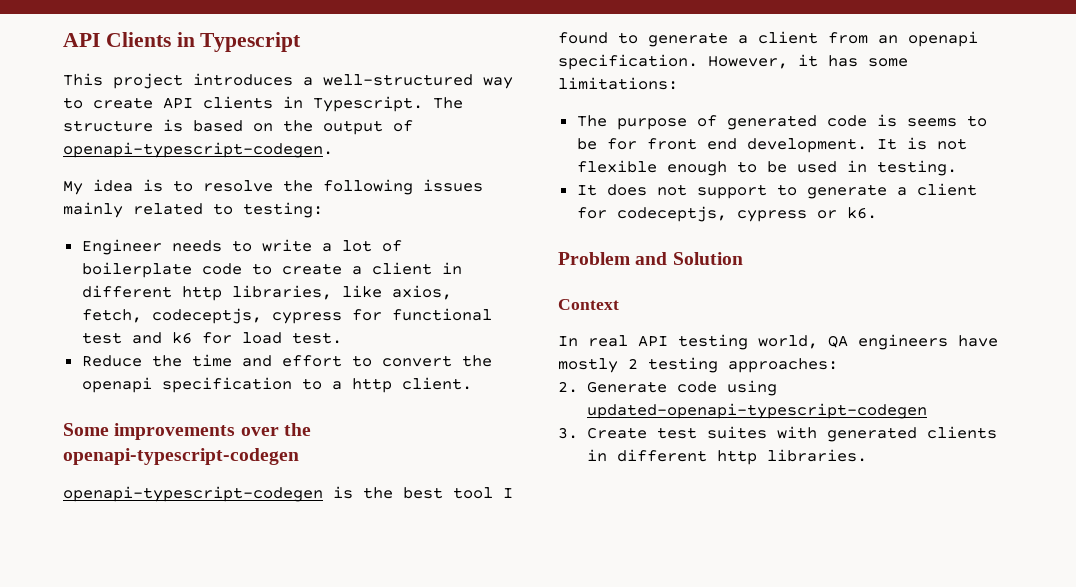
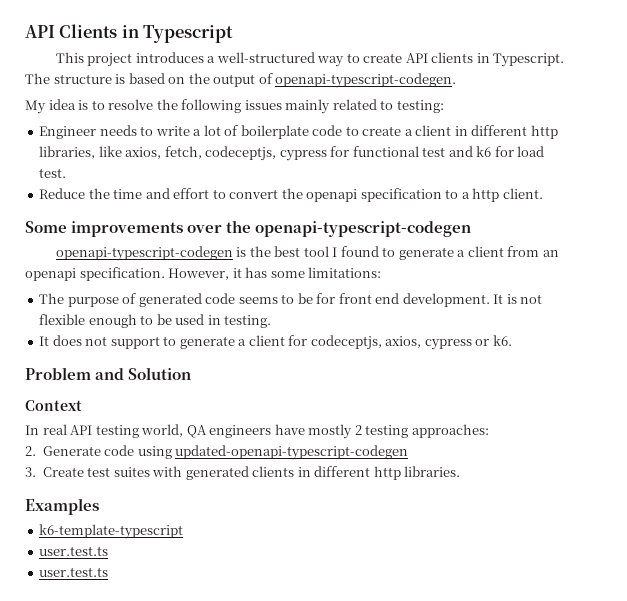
[876,114,897,127] is -> (236, 298) none
(727, 214) none -> [385,336,422,348] axios,
(868, 455) none -> [25,498,99,515] [39,524,184,539] [39,546,109,556] [39,567,109,577] // Examples // k6-template-typescript // user.test.ts // user.test.ts

